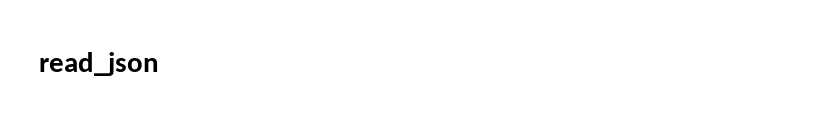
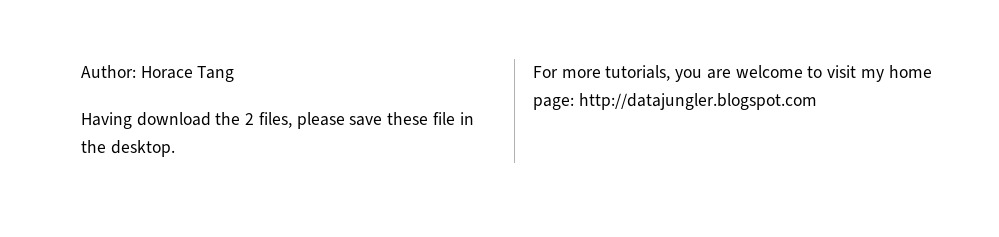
[39,52,159,76] read_json -> [81,65,235,82] [81,112,474,129] [81,140,175,157] [533,65,932,82] [533,93,817,110] Author: Horace Tang // Having download the 2 files, please save these file in the desktop. // For more tutorials, you are welcome to visit my home page: http://datajungler.blogspot.com

